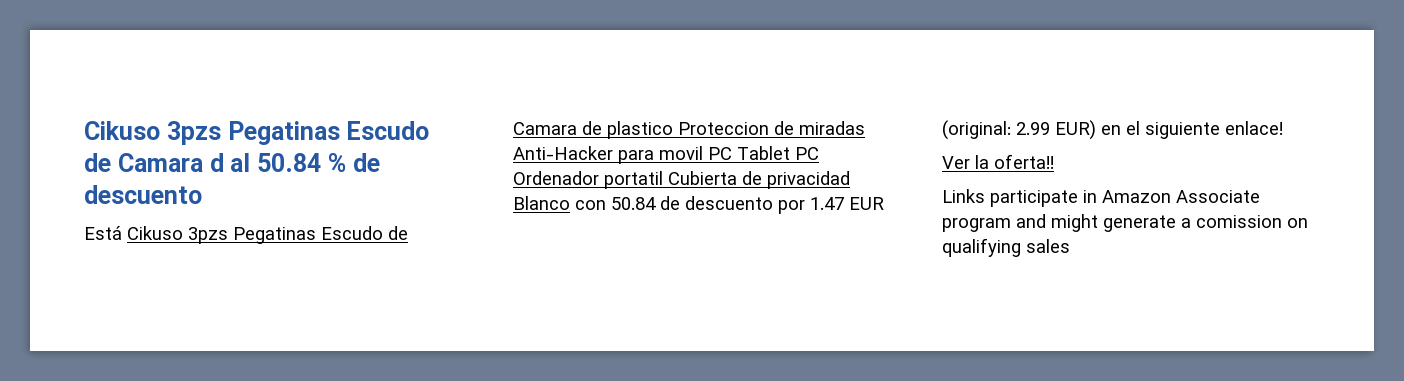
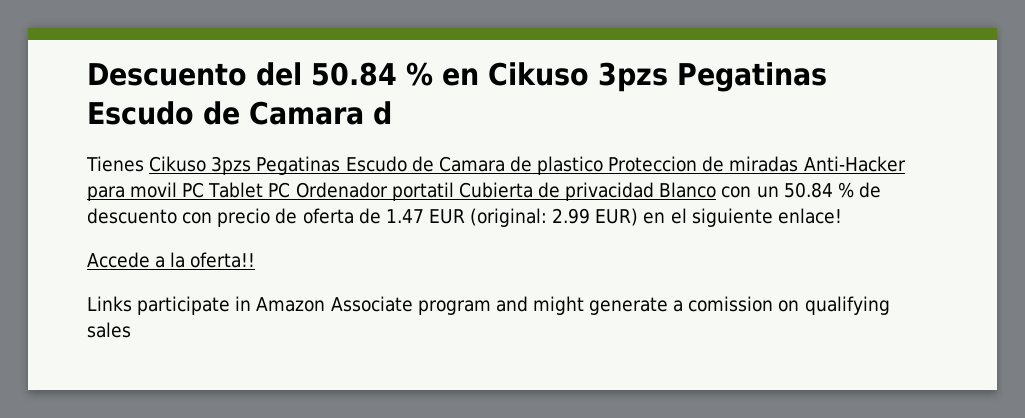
(84, 130) none -> [87,62,479,86] Descuento del 50.84 % en
[230,153,380,172] [84,185,202,204] [84,226,122,240] al 50.84 % de descuento // Está -> [86,156,144,172] // Tienes
[611,196,805,214] 50.84 de descuento por -> [756,182,881,198] [87,208,381,227] un 50.84 % de descuento con precio de oferta de
[942,156,970,169] Ver -> [87,252,166,268] Accede a

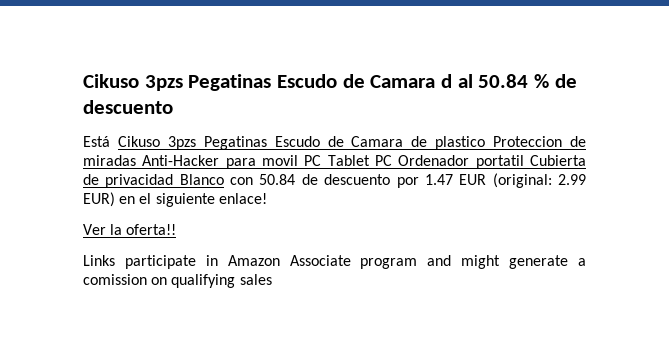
[87,62,479,86] Descuento del 50.84 % en -> (83, 81) none
[86,156,144,172] // Tienes -> [457,74,577,88] [83,100,173,114] [83,136,110,147] al 50.84 % de descuento // Está
[756,182,881,198] [87,208,381,227] un 50.84 % de descuento con precio de oferta de -> [259,174,419,188] 50.84 de descuento por
[87,252,166,268] Accede a -> [83,224,106,235] Ver

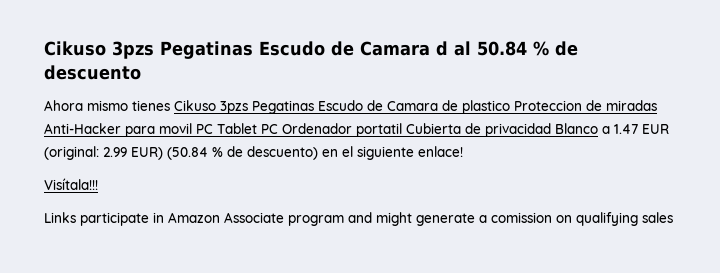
[83,136,110,147] Está -> [44,100,170,111] Ahora mismo tienes
[230,174,419,188] con 50.84 de descuento por -> [602,126,610,134] a
(115, 199) none -> [167,146,318,160] (50.84 % de descuento)
[83,224,177,235] Ver la oferta!! -> [44,178,98,190] Visítala!!!

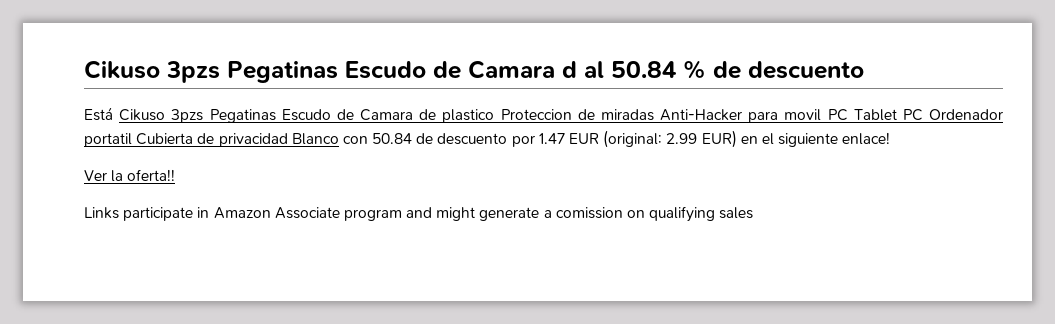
[44,100,170,111] Ahora mismo tienes -> [84,107,113,121] Está
[602,126,610,134] a -> [342,133,535,147] con 50.84 de descuento por
[167,146,318,160] (50.84 % de descuento) -> (737, 139) none
[44,178,98,190] Visítala!!! -> [84,169,176,182] Ver la oferta!!

